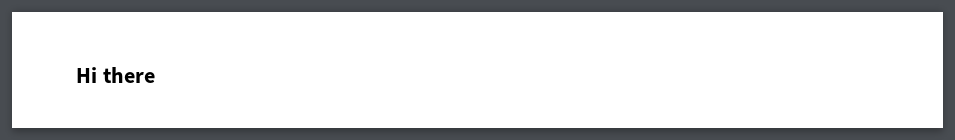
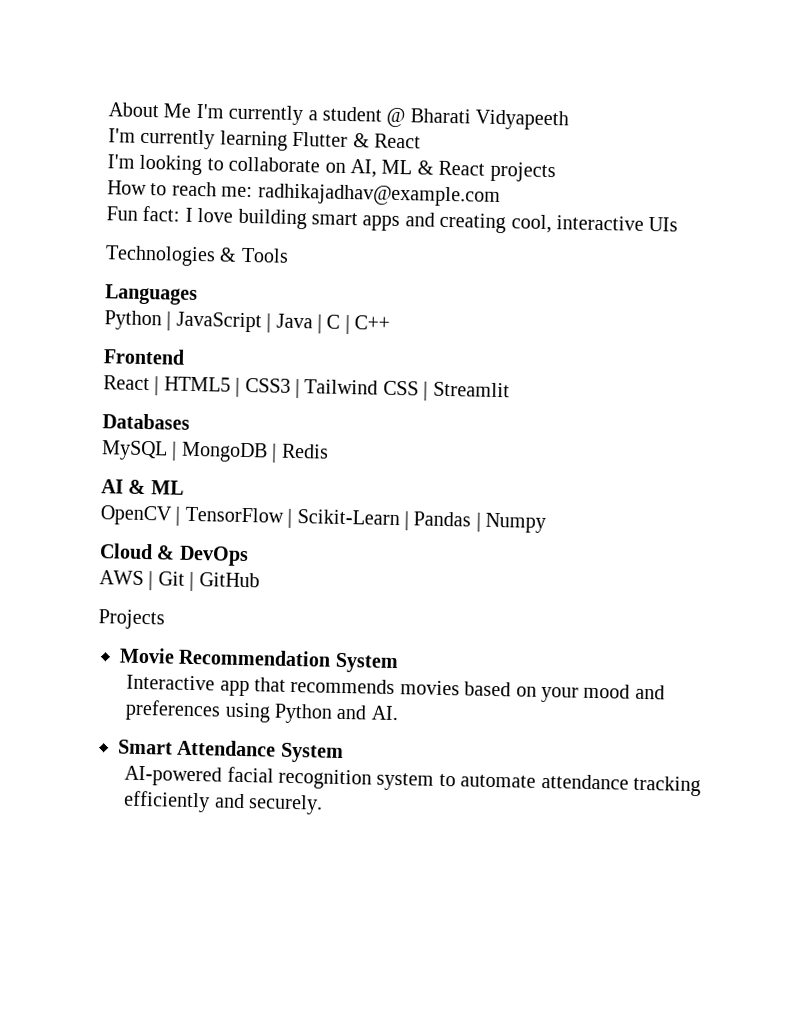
[76,67,155,83] Hi there -> [108,102,570,131] [108,128,421,151] [107,154,556,183] [107,180,501,208] [106,205,679,234] [105,245,289,267] [104,284,198,306] [104,310,391,335] [103,348,185,365] [103,375,510,401] [102,413,190,430] [101,440,329,463] [101,479,184,495] [100,505,547,534] [99,543,249,567] [99,570,260,592] [98,609,165,630] [119,647,399,674] [126,674,665,703] [125,699,399,724] [118,739,344,764] [124,765,702,797] [123,790,324,815] About Me I'm currently a student @ Bharati Vidyapeeth // I'm currently learning Flutter & React // I'm looking to collaborate on AI, ML & React projects // How to reach me: radhikajadhav@example.com // Fun fact: I love building smart apps and creating cool, interactive UIs // Technologies & Tools // Languages // Python | JavaScript | Java | C | C++ // Frontend // React | HTML5 | CSS3 | Tailwind CSS | Streamlit // Databases // MySQL | MongoDB | Redis // AI & ML // OpenCV | TensorFlow | Scikit-Learn | Pandas | Numpy // Cloud & DevOps // AWS | Git | GitHub // Projects // Movie Recommendation System // Interactive app that recommends movies based on your mood and preferences using Python and AI. // Smart Attendance System // AI-powered facial recognition system to automate attendance tracking efficiently and securely.

